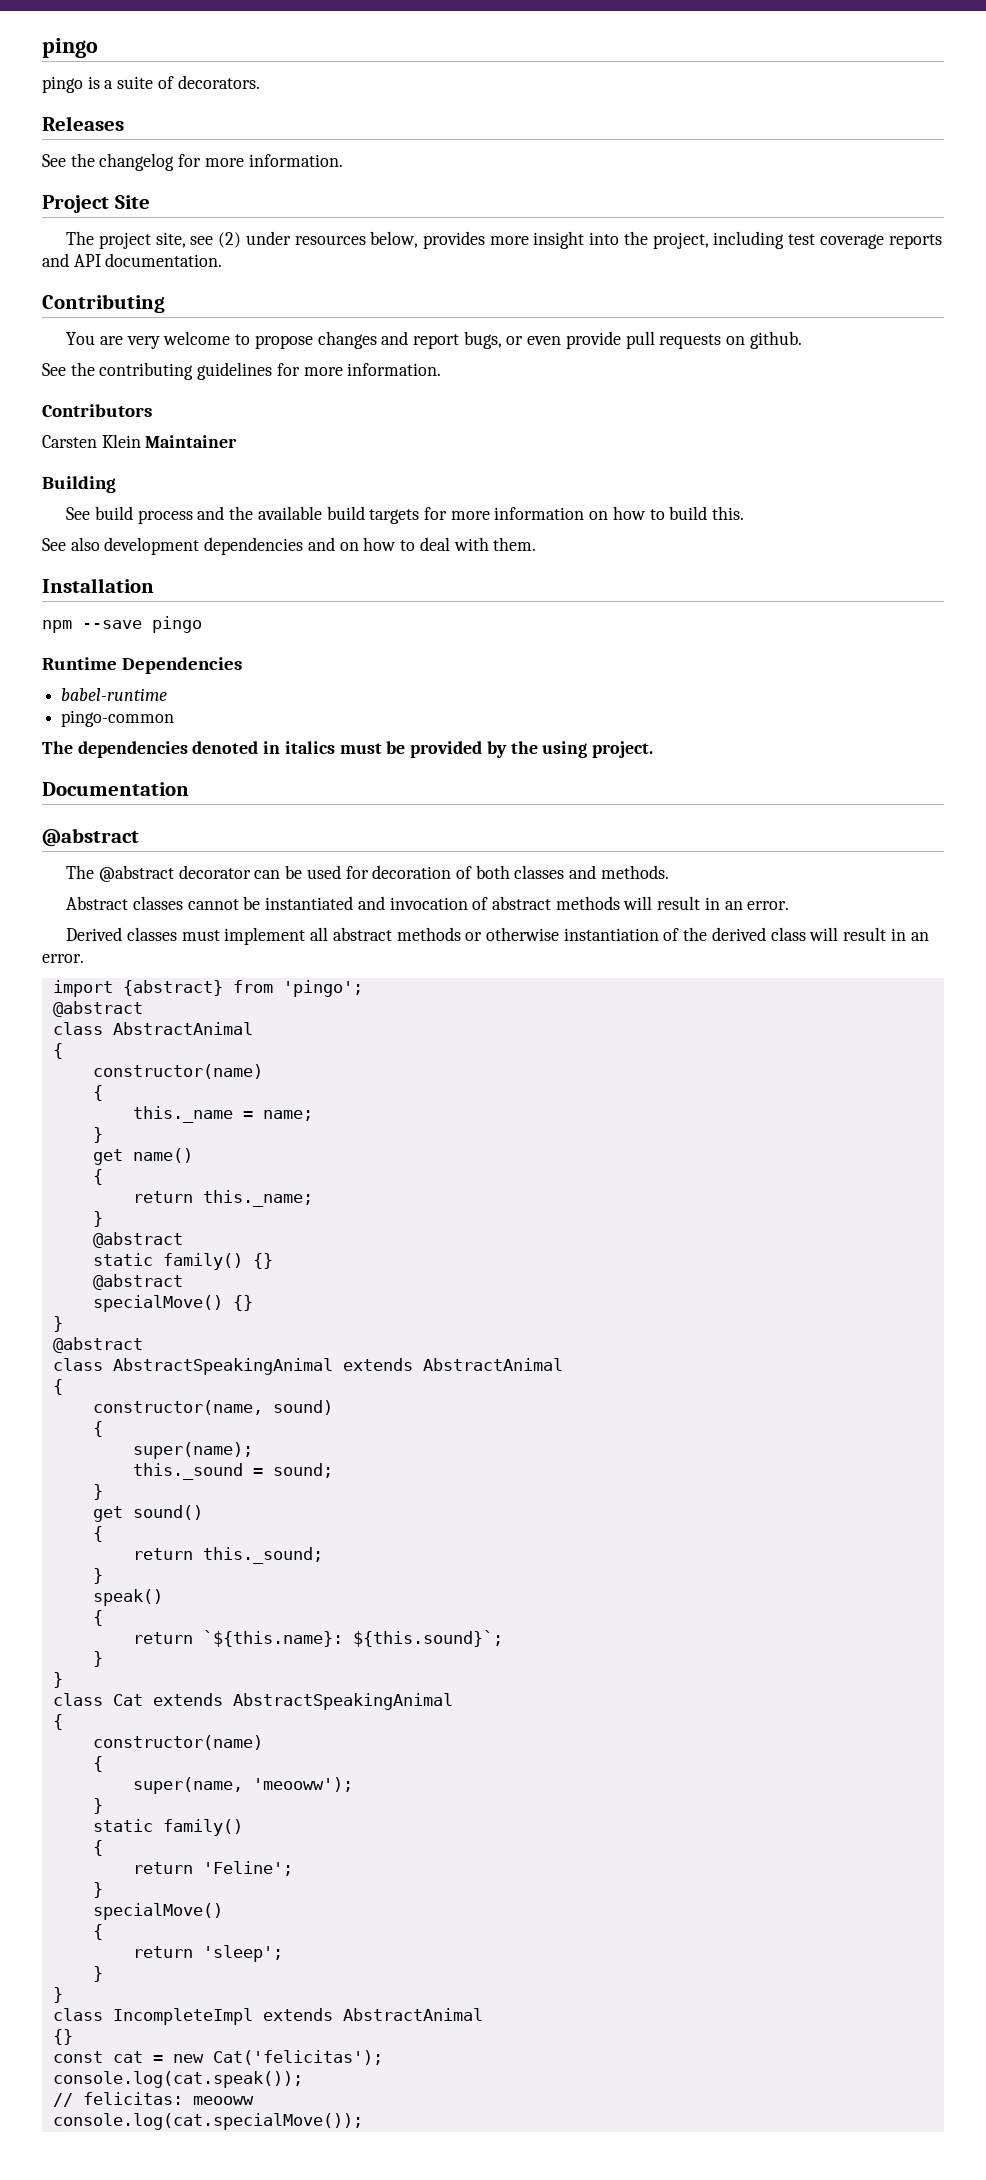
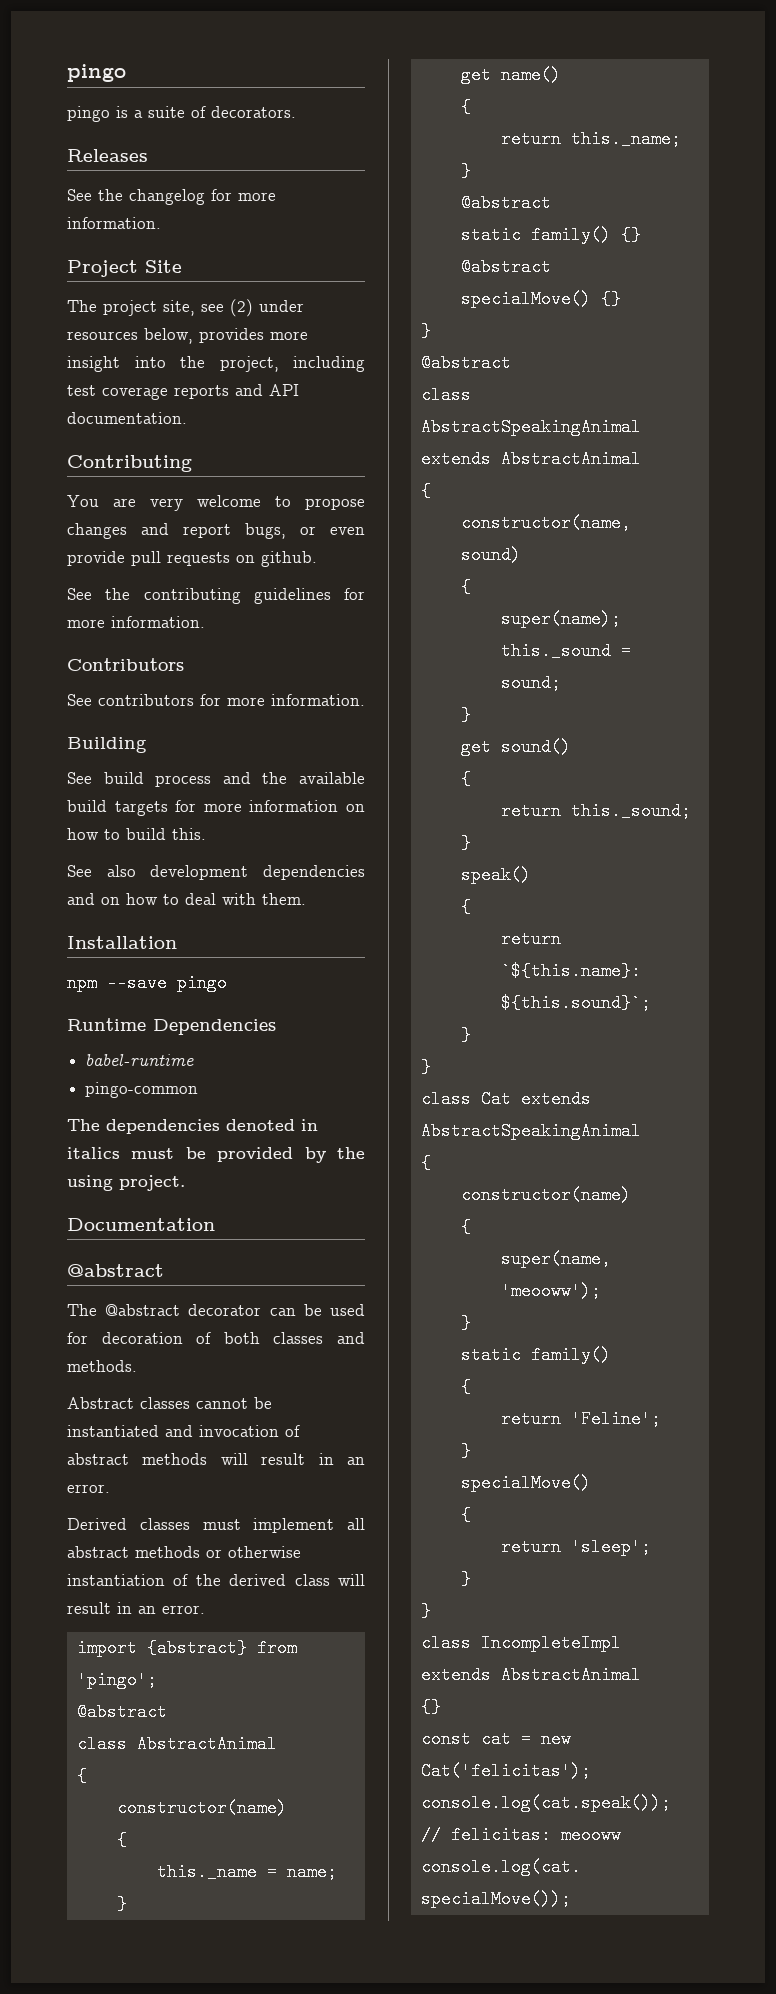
[42,434,238,448] Carsten Klein Maintainer -> [67,694,365,706] See contributors for more information.

